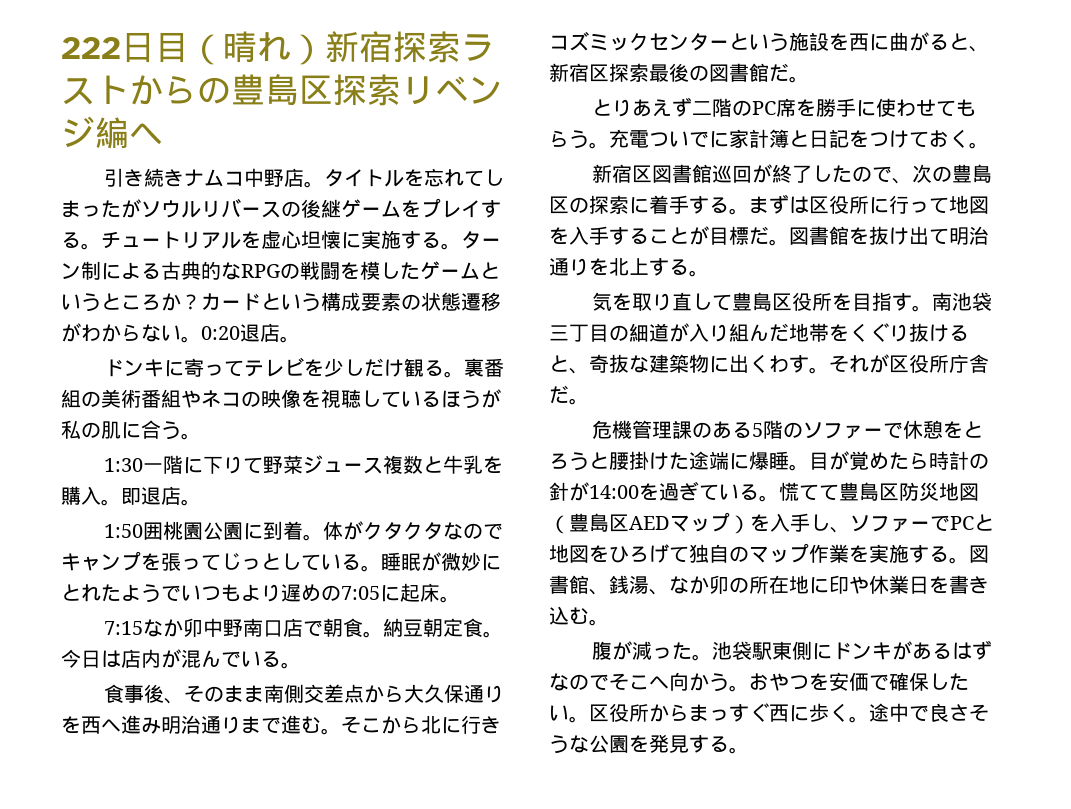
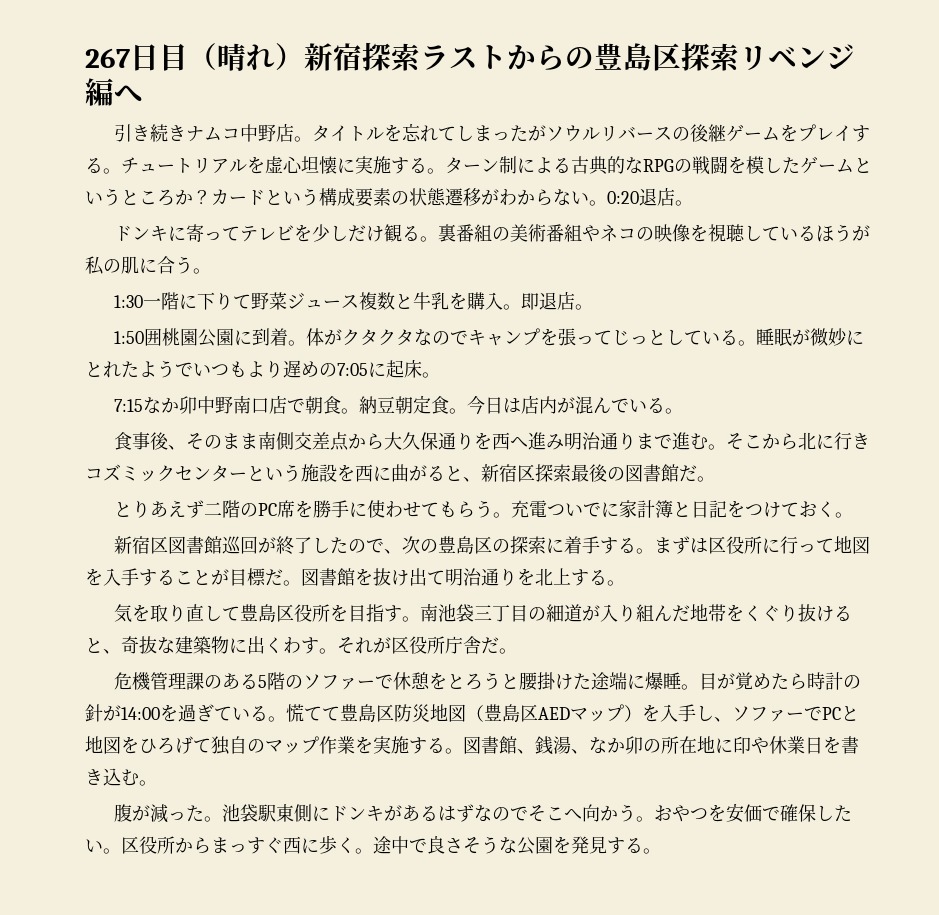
[61,37,121,59] 222 -> [85,48,131,68] 267

